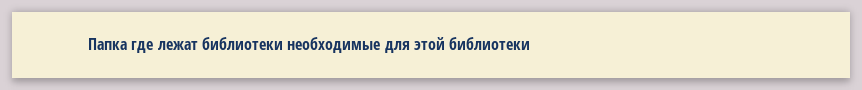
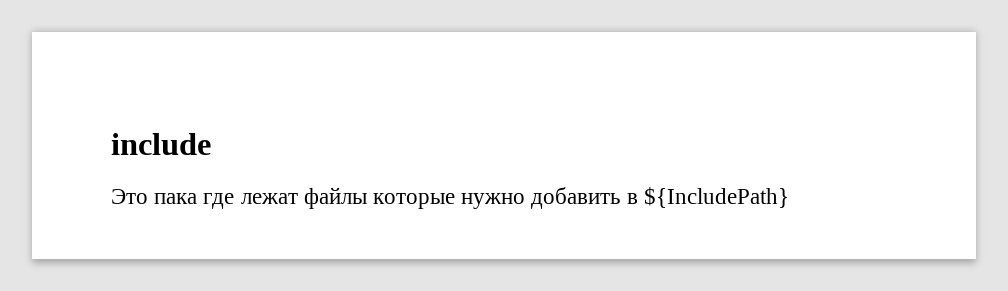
[88,37,531,53] Папка где лежат библиотеки необходимые для этой библиотеки -> [111,133,211,155] [111,187,789,209] include // Это пака где лежат файлы которые нужно добавить в ${IncludePath}

